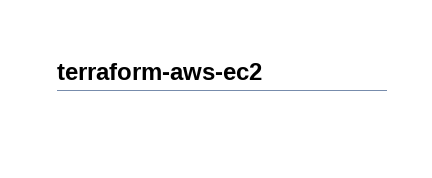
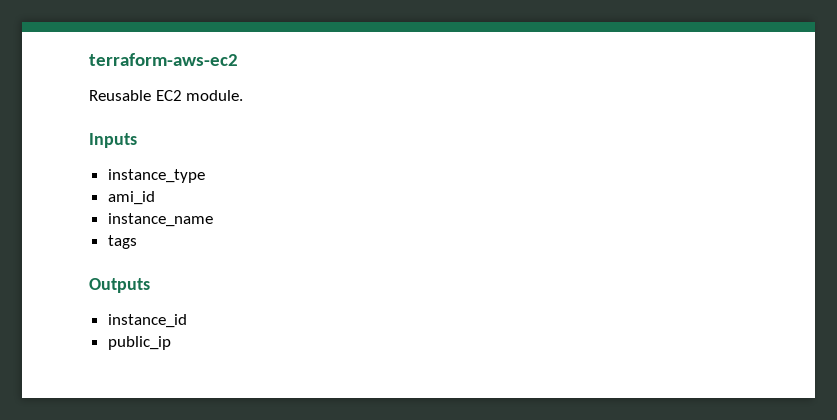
(262, 71) none -> [89,90,244,101] [89,133,137,148] [107,169,205,183] [107,191,155,205] [107,213,213,227] [107,235,137,249] [89,278,150,293] [107,314,187,328] [107,336,171,350] // Reusable EC2 module. // Inputs // instance_type // ami_id // instance_name // tags // Outputs // instance_id // public_ip

